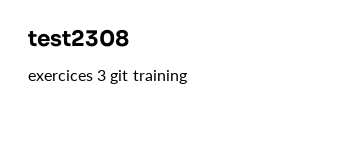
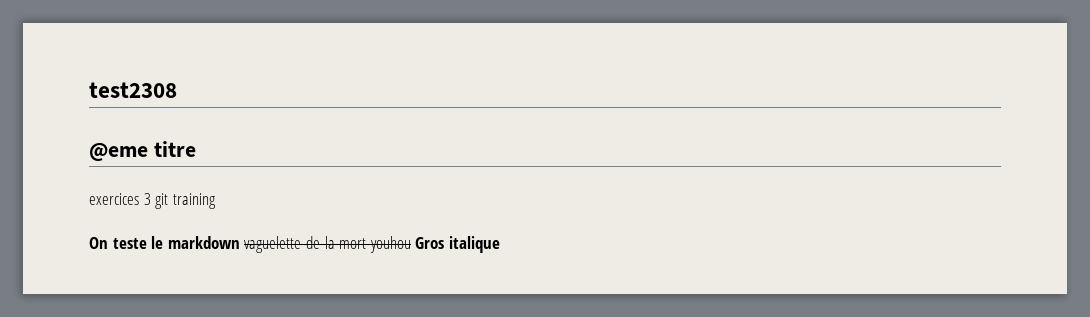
(129, 38) none -> [89,141,196,161] // @eme titre
(187, 77) none -> [89,236,500,253] // On teste le markdown vaguelette de la mort youhou Gros italique

